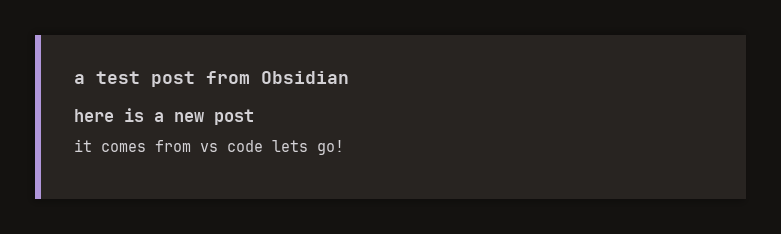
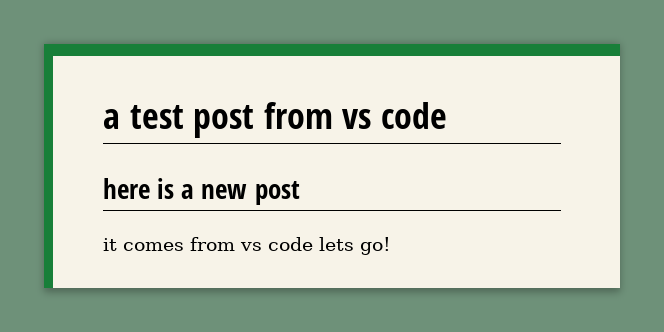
[261,71,349,84] Obsidian -> [342,102,447,129] vs code

